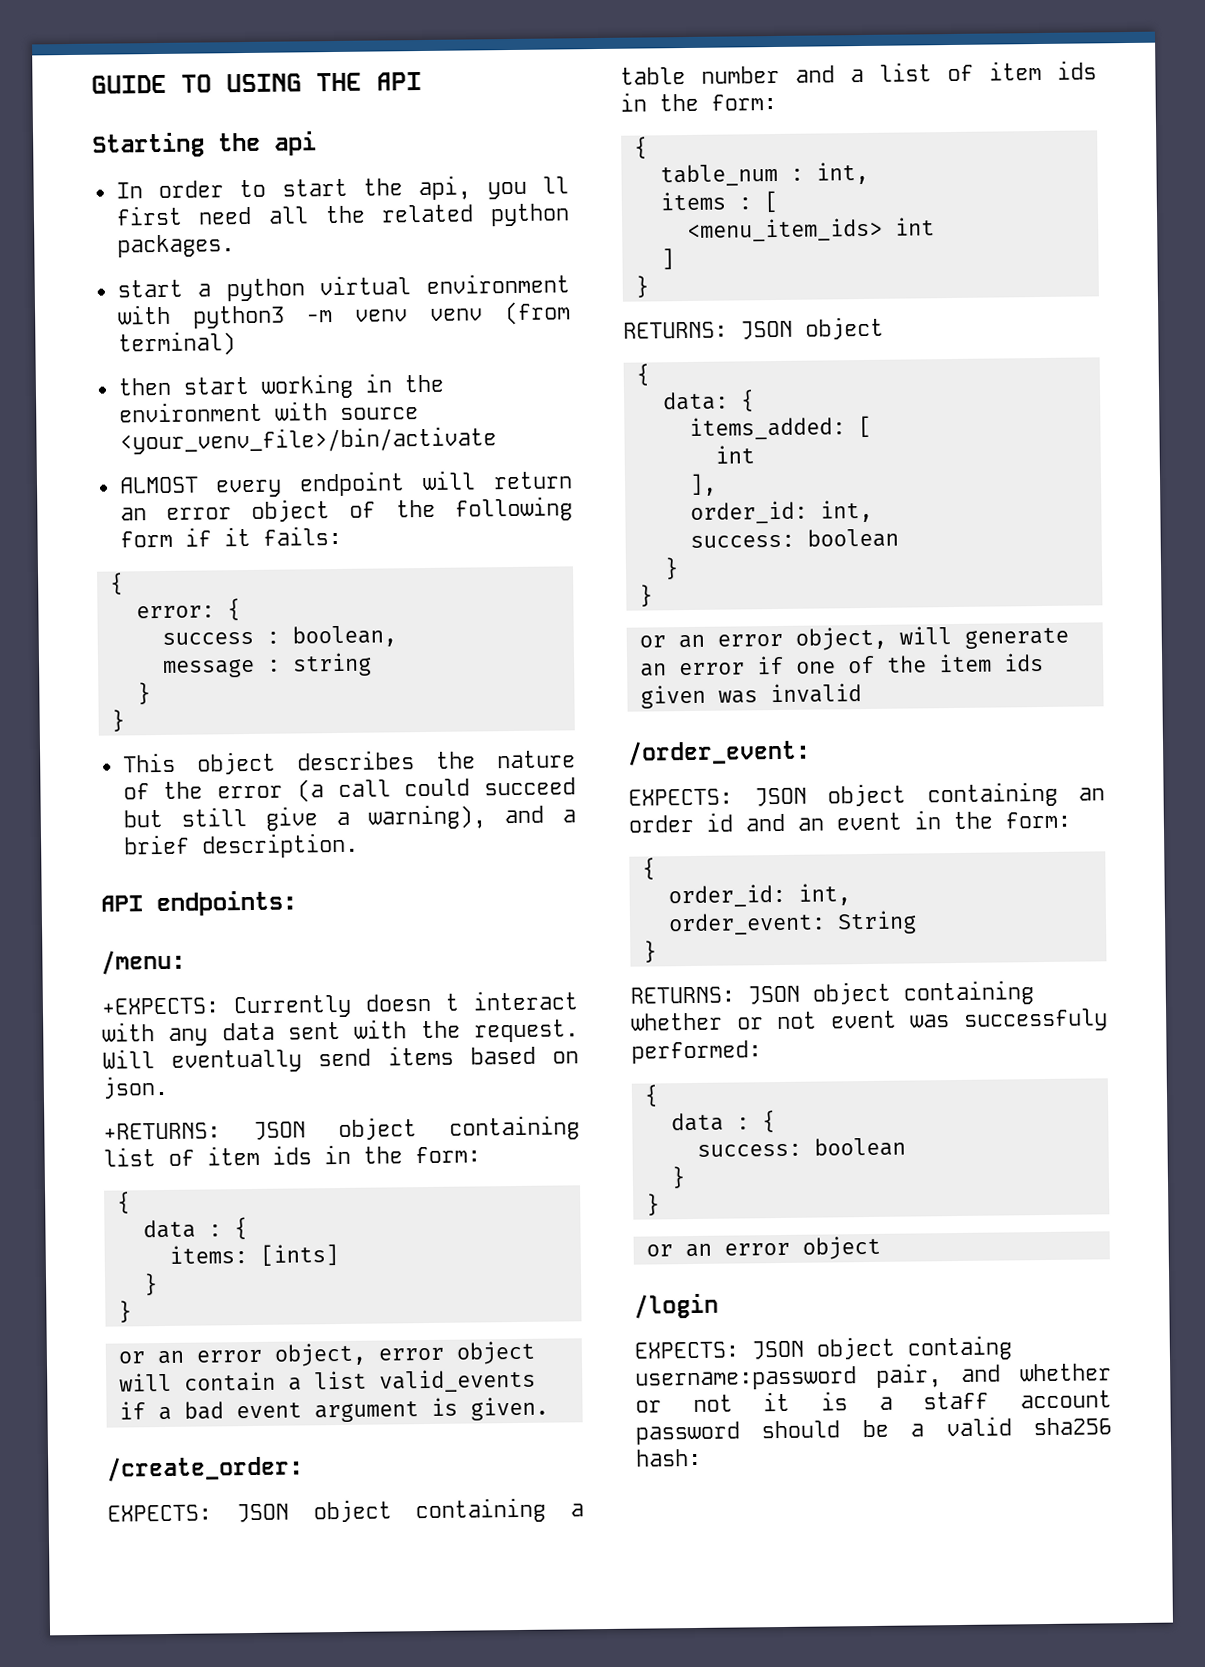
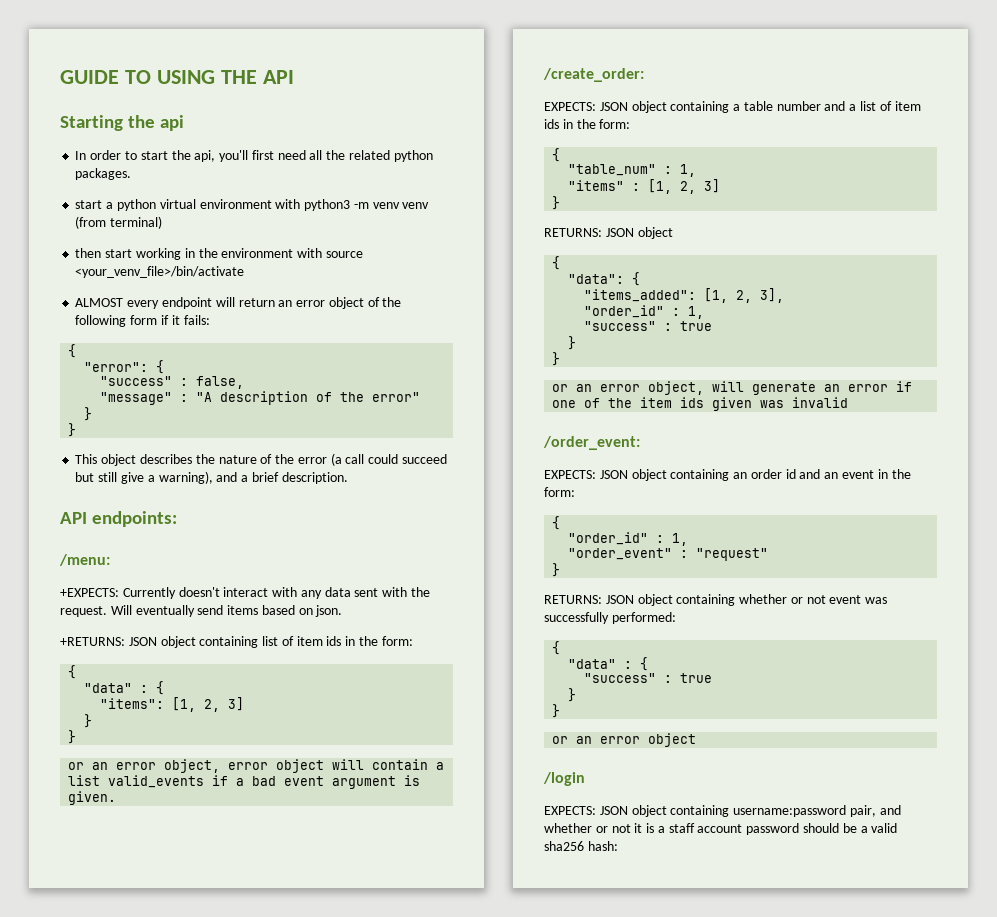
[486,176,569,200] you ll -> [219,150,249,162] you'll
[135,598,241,621] [161,625,397,648] [162,652,372,678] error: { // success : boolean, // message : string -> [84,360,165,374] [100,376,245,389] [100,391,421,405] "error": { // "success" : false, // "message" : "A description of the error"
[365,993,460,1012] doesn t -> [178,587,220,597] doesn't
[142,1217,248,1240] [168,1244,339,1266] data : { // items: [ints] -> [84,681,165,695] [100,697,245,712] "data" : { // "items": [1, 2, 3]
[659,161,869,187] [659,190,778,213] [686,217,935,243] [660,248,675,270] table_num : int, // items : [ // <menu_item_ids> int // ] -> [568,164,697,177] [568,179,721,194] "table_num" : 1, // "items" : [1, 2, 3]
[661,389,755,412] [688,415,872,440] [714,445,755,464] [688,473,717,496] [689,499,873,524] [689,528,899,548] data: { // items_added: [ // int // ], // order_id: int, // success: boolean -> [568,272,641,286] [584,288,785,303] [584,305,705,319] [584,321,713,331] "data": { // "items_added": [1, 2, 3], // "order_id" : 1, // "success" : true
[667,883,851,908] [667,910,917,936] order_id: int, // order_event: String -> [568,532,689,546] [568,548,769,561] "order_id" : 1, // "order_event" : "request"
[964,1008,1108,1032] successfuly -> [544,612,609,624] successfully
[670,1110,776,1133] [696,1137,906,1157] data : { // success: boolean -> [568,657,649,671] [584,673,713,683] "data" : { // "success" : true
[907,1335,1012,1361] containg -> [670,805,730,817] containing

